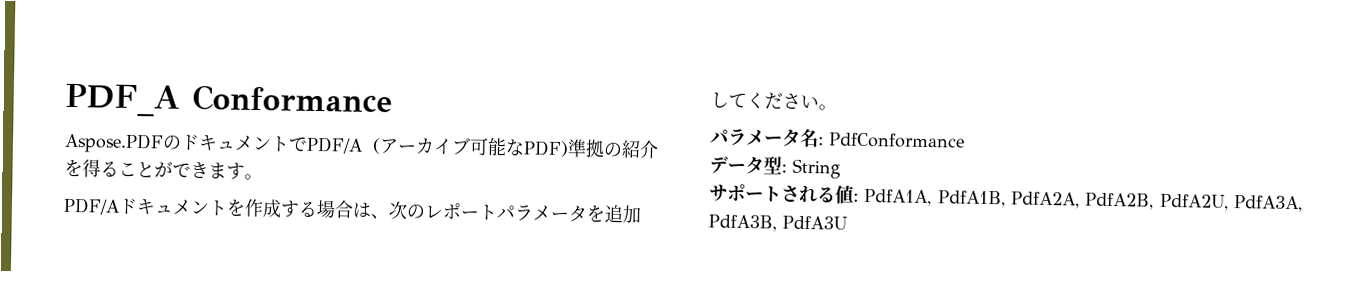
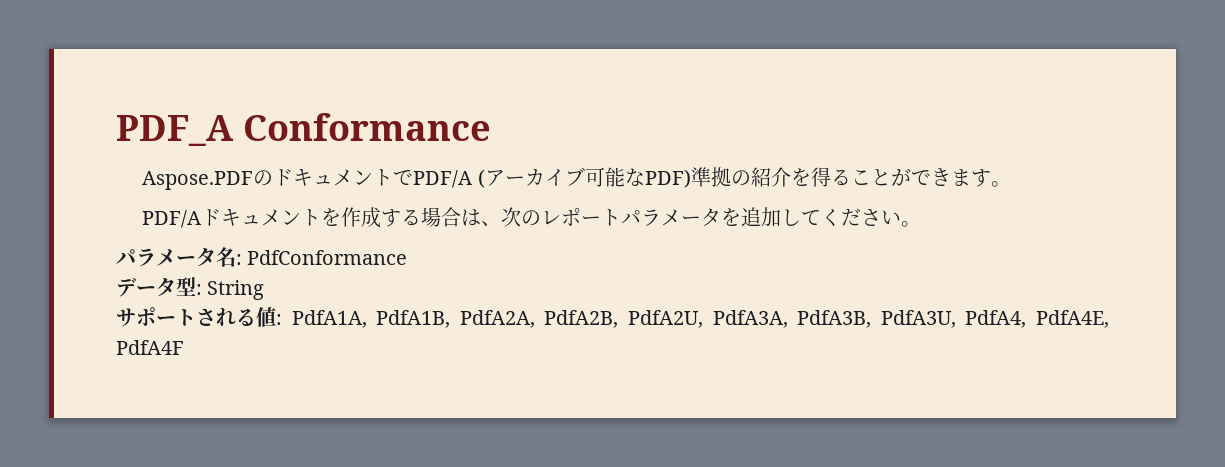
[782,215,848,230] PdfA3U -> [880,310,1109,328] [116,340,184,355] PdfA3U, PdfA4, PdfA4E, PdfA4F

